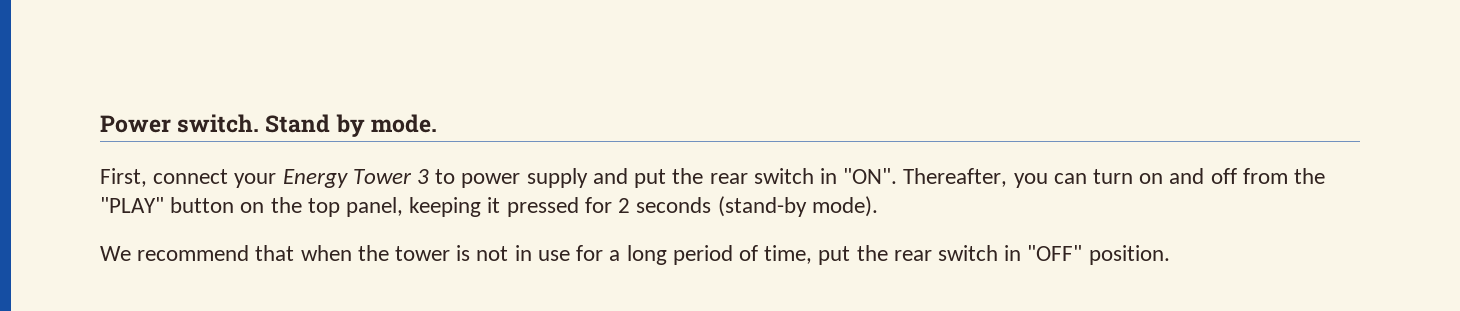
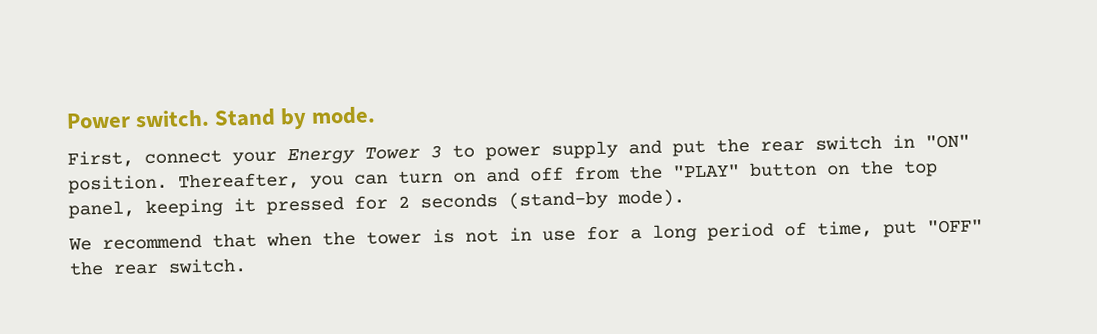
[843,168,898,184] "ON". -> [925,134,970,149] [68,174,168,194] "ON" position.
[856,245,1170,265] the rear switch in "OFF" position. -> [927,219,983,234] [69,258,247,276] "OFF" the rear switch.

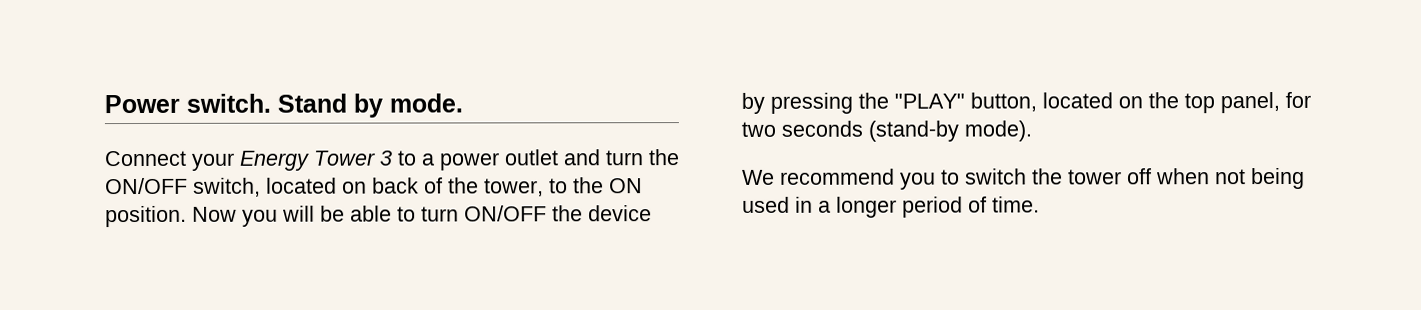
[67,149,222,168] First, connect -> [104,150,187,167] Connect
[485,134,970,161] [68,160,938,194] [68,195,410,219] power supply and put the rear switch in "ON" position. Thereafter, you can turn on and off from the "PLAY" button on the top panel, keeping it pressed for 2 -> [421,149,680,171] [105,177,643,197] [105,205,652,228] [741,91,1311,114] [741,121,776,137] a power outlet and turn the ON/OFF switch, located on back of the tower, to the ON position. Now you will be able to turn ON/OFF the device by pressing the "PLAY" button, located on the top panel, for two
[212,219,983,248] [69,258,247,276] that when the tower is not in use for a long period of time, put "OFF" the rear switch. -> [900,167,1305,190] [742,196,1040,218] you to switch the tower off when not being used in a longer period of time.

